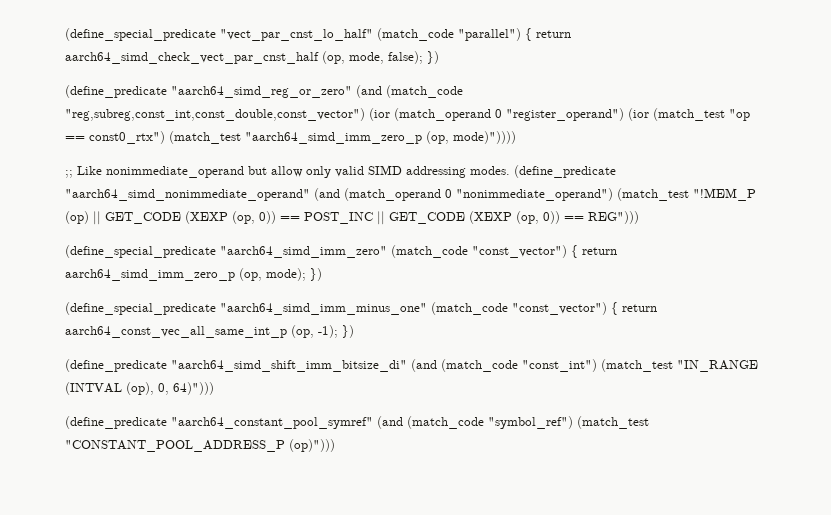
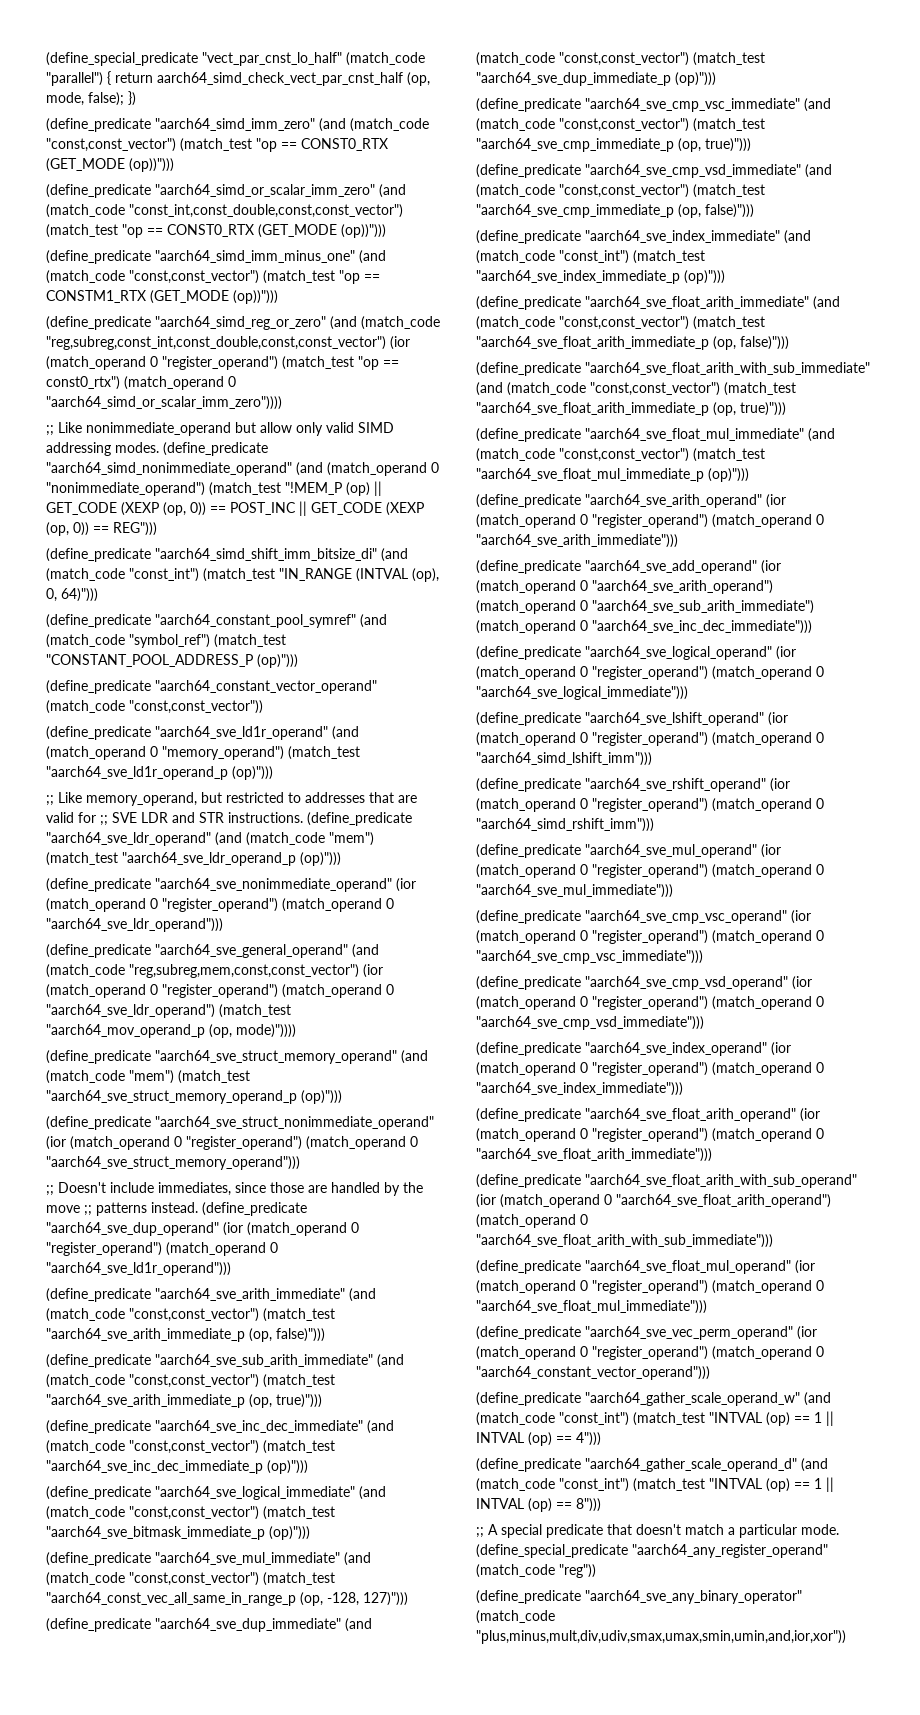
(439, 57) none -> [46,118,429,132] [46,138,388,152] [46,158,174,172] [46,184,406,198] [46,204,403,218] [46,224,386,238] [46,250,386,264] [46,270,380,284] [46,290,278,304] // (define_predicate "aarch64_simd_imm_zero" (and (match_code "const,const_vector") (match_test "op == CONST0_RTX (GET_MODE (op))"))) // (define_predicate "aarch64_simd_or_scalar_imm_zero" (and (match_code "const_int,const_double,const,const_vector") (match_test "op == CONST0_RTX (GET_MODE (op))"))) // (define_predicate "aarch64_simd_imm_minus_one" (and (match_code "const,const_vector") (match_test "op == CONSTM1_RTX (GET_MODE (op))")))
[65,108,649,121] "reg,subreg,const_int,const_double,const_vector") (ior (match_operand 0 "register_operand") (ior -> [46,336,410,350] [46,356,278,370] "reg,subreg,const_int,const_double,const,const_vector") (ior (match_operand 0 "register_operand")
[169,131,516,144] (match_test "aarch64_simd_imm_zero_p (op, mode)")))) -> [124,376,236,390] [46,396,282,410] (match_operand 0 "aarch64_simd_or_scalar_imm_zero"))))
[65,245,617,258] [65,268,322,281] [65,302,657,315] [65,325,354,338] // (define_special_predicate "aarch64_simd_imm_zero" (match_code "const_vector") { return aarch64_simd_imm_zero_p (op, mode); }) // (define_special_predicate "aarch64_simd_imm_minus_one" (match_code "const_vector") { return aarch64_const_vec_all_same_int_p (op, -1); }) -> (157, 529) none
(335, 445) none -> [46,680,377,694] [46,700,263,714] [46,726,359,740] [46,746,360,760] [46,766,273,780] [46,792,417,806] [46,812,412,826] [46,832,374,846] [46,852,341,866] [46,878,416,892] [46,898,394,912] [46,918,223,932] [46,944,379,958] [46,964,383,978] [46,984,394,998] [46,1004,291,1018] [46,1024,296,1038] [46,1050,428,1064] [46,1070,250,1084] [46,1090,342,1104] [46,1116,434,1130] [46,1136,418,1150] [46,1156,300,1170] [46,1182,423,1196] [46,1202,307,1216] [46,1222,359,1236] [46,1242,278,1256] [46,1262,231,1276] [46,1288,376,1302] [46,1308,335,1322] [46,1328,325,1342] [46,1354,404,1368] [46,1374,335,1388] [46,1394,322,1408] [46,1420,394,1434] [46,1440,335,1454] [46,1460,308,1474] [46,1486,386,1500] [46,1506,335,1520] [46,1526,310,1540] [46,1552,371,1566] [46,1572,335,1586] [46,1592,408,1606] [46,1618,372,1632] [476,52,765,66] [476,72,716,86] [476,98,831,112] [476,118,765,132] [476,138,751,152] [476,164,832,178] [476,184,765,198] [476,204,754,218] [476,230,811,244] [476,250,705,264] [476,270,725,284] [476,296,840,310] [476,316,765,330] [476,336,789,350] [476,362,870,376] [476,382,796,396] [476,402,786,416] [476,428,835,442] [476,448,765,462] [476,468,749,482] [476,494,786,508] [476,514,824,528] [476,534,678,548] [476,560,781,574] [476,580,773,594] [476,600,814,614] [476,620,812,634] [476,646,796,660] [476,666,824,680] [476,686,688,700] [476,712,788,726] [476,732,824,746] [476,752,652,766] [476,778,790,792] [476,798,824,812] [476,818,654,832] [476,844,781,858] [476,864,824,878] [476,884,673,898] [476,910,811,924] [476,930,824,944] [476,950,703,964] [476,976,812,990] [476,996,824,1010] [476,1016,704,1030] [476,1042,791,1056] [476,1062,824,1076] [476,1082,683,1096] [476,1108,820,1122] [476,1128,824,1142] [476,1148,712,1162] [476,1174,857,1188] [476,1194,831,1208] [476,1214,588,1228] [476,1234,773,1248] [476,1260,815,1274] [476,1280,824,1294] [476,1300,707,1314] [476,1326,817,1340] [476,1346,824,1360] [476,1366,710,1380] [476,1392,831,1406] [476,1411,834,1426] [476,1432,601,1446] [476,1458,828,1472] [476,1477,834,1492] [476,1498,601,1512] [476,1524,839,1538] [476,1544,828,1558] [476,1564,596,1578] [476,1590,802,1604] [476,1610,555,1624] [476,1630,846,1644] // (define_predicate "aarch64_constant_vector_operand" (match_code "const,const_vector")) // (define_predicate "aarch64_sve_ld1r_operand" (and (match_operand 0 "memory_operand") (match_test "aarch64_sve_ld1r_operand_p (op)"))) // ;; Like memory_operand, but restricted to addresses that are valid for ;; SVE LDR and STR instructions. (define_predicate "aarch64_sve_ldr_operand" (and (match_code "mem") (match_test "aarch64_sve_ldr_operand_p (op)"))) // (define_predicate "aarch64_sve_nonimmediate_operand" (ior (match_operand 0 "register_operand") (match_operand 0 "aarch64_sve_ldr_operand"))) // (define_predicate "aarch64_sve_general_operand" (and (match_code "reg,subreg,mem,const,const_vector") (ior (match_operand 0 "register_operand") (match_operand 0 "aarch64_sve_ldr_operand") (match_test "aarch64_mov_operand_p (op, mode)")))) // (define_predicate "aarch64_sve_struct_memory_operand" (and (match_code "mem") (match_test "aarch64_sve_struct_memory_operand_p (op)"))) // (define_predicate "aarch64_sve_struct_nonimmediate_operand" (ior (match_operand 0 "register_operand") (match_operand 0 "aarch64_sve_struct_memory_operand"))) // ;; Doesn't include immediates, since those are handled by the move ;; patterns instead. (define_predicate "aarch64_sve_dup_operand" (ior (match_operand 0 "register_operand") (match_operand 0 "aarch64_sve_ld1r_operand"))) // (define_predicate "aarch64_sve_arith_immediate" (and (match_code "const,const_vector") (match_test "aarch64_sve_arith_immediate_p (op, false)"))) // (define_predicate "aarch64_sve_sub_arith_immediate" (and (match_code "const,const_vector") (match_test "aarch64_sve_arith_immediate_p (op, true)"))) // (define_predicate "aarch64_sve_inc_dec_immediate" (and (match_code "const,const_vector") (match_test "aarch64_sve_inc_dec_immediate_p (op)"))) // (define_predicate "aarch64_sve_logical_immediate" (and (match_code "const,const_vector") (match_test "aarch64_sve_bitmask_immediate_p (op)"))) // (define_predicate "aarch64_sve_mul_immediate" (and (match_code "const,const_vector") (match_test "aarch64_const_vec_all_same_in_range_p (op, -128, 127)"))) // (define_predicate "aarch64_sve_dup_immediate" (and (match_code "const,const_vector") (match_test "aarch64_sve_dup_immediate_p (op)"))) // (define_predicate "aarch64_sve_cmp_vsc_immediate" (and (match_code "const,const_vector") (match_test "aarch64_sve_cmp_immediate_p (op, true)"))) // (define_predicate "aarch64_sve_cmp_vsd_immediate" (and (match_code "const,const_vector") (match_test "aarch64_sve_cmp_immediate_p (op, false)"))) // (define_predicate "aarch64_sve_index_immediate" (and (match_code "const_int") (match_test "aarch64_sve_index_immediate_p (op)"))) // (define_predicate "aarch64_sve_float_arith_immediate" (and (match_code "const,const_vector") (match_test "aarch64_sve_float_arith_immediate_p (op, false)"))) // (define_predicate "aarch64_sve_float_arith_with_sub_immediate" (and (match_code "const,const_vector") (match_test "aarch64_sve_float_arith_immediate_p (op, true)"))) // (define_predicate "aarch64_sve_float_mul_immediate" (and (match_code "const,const_vector") (match_test "aarch64_sve_float_mul_immediate_p (op)"))) // (define_predicate "aarch64_sve_arith_operand" (ior (match_operand 0 "register_operand") (match_operand 0 "aarch64_sve_arith_immediate"))) // (define_predicate "aarch64_sve_add_operand" (ior (match_operand 0 "aarch64_sve_arith_operand") (match_operand 0 "aarch64_sve_sub_arith_immediate") (match_operand 0 "aarch64_sve_inc_dec_immediate"))) // (define_predicate "aarch64_sve_logical_operand" (ior (match_operand 0 "register_operand") (match_operand 0 "aarch64_sve_logical_immediate"))) // (define_predicate "aarch64_sve_lshift_operand" (ior (match_operand 0 "register_operand") (match_operand 0 "aarch64_simd_lshift_imm"))) // (define_predicate "aarch64_sve_rshift_operand" (ior (match_operand 0 "register_operand") (match_operand 0 "aarch64_simd_rshift_imm"))) // (define_predicate "aarch64_sve_mul_operand" (ior (match_operand 0 "register_operand") (match_operand 0 "aarch64_sve_mul_immediate"))) // (define_predicate "aarch64_sve_cmp_vsc_operand" (ior (match_operand 0 "register_operand") (match_operand 0 "aarch64_sve_cmp_vsc_immediate"))) // (define_predicate "aarch64_sve_cmp_vsd_operand" (ior (match_operand 0 "register_operand") (match_operand 0 "aarch64_sve_cmp_vsd_immediate"))) // (define_predicate "aarch64_sve_index_operand" (ior (match_operand 0 "register_operand") (match_operand 0 "aarch64_sve_index_immediate"))) // (define_predicate "aarch64_sve_float_arith_operand" (ior (match_operand 0 "register_operand") (match_operand 0 "aarch64_sve_float_arith_immediate"))) // (define_predicate "aarch64_sve_float_arith_with_sub_operand" (ior (match_operand 0 "aarch64_sve_float_arith_operand") (match_operand 0 "aarch64_sve_float_arith_with_sub_immediate"))) // (define_predicate "aarch64_sve_float_mul_operand" (ior (match_operand 0 "register_operand") (match_operand 0 "aarch64_sve_float_mul_immediate"))) // (define_predicate "aarch64_sve_vec_perm_operand" (ior (match_operand 0 "register_operand") (match_operand 0 "aarch64_constant_vector_operand"))) // (define_predicate "aarch64_gather_scale_operand_w" (and (match_code "const_int") (match_test "INTVAL (op) == 1 || INTVAL (op) == 4"))) // (define_predicate "aarch64_gather_scale_operand_d" (and (match_code "const_int") (match_test "INTVAL (op) == 1 || INTVAL (op) == 8"))) // ;; A special predicate that doesn't match a particular mode. (define_special_predicate "aarch64_any_register_operand" (match_code "reg")) // (define_predicate "aarch64_sve_any_binary_operator" (match_code "plus,minus,mult,div,udiv,smax,umax,smin,umin,and,ior,xor"))

